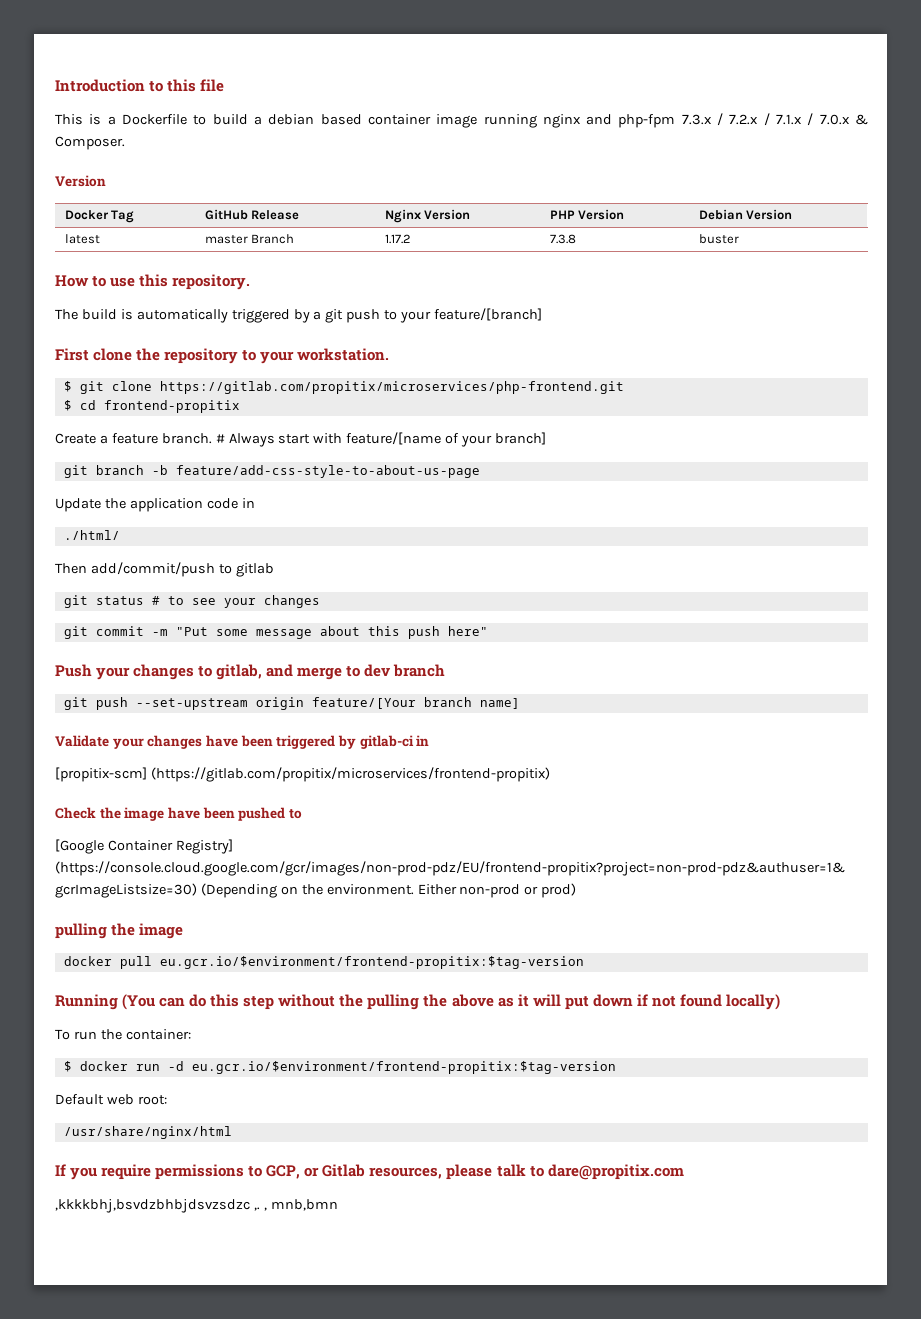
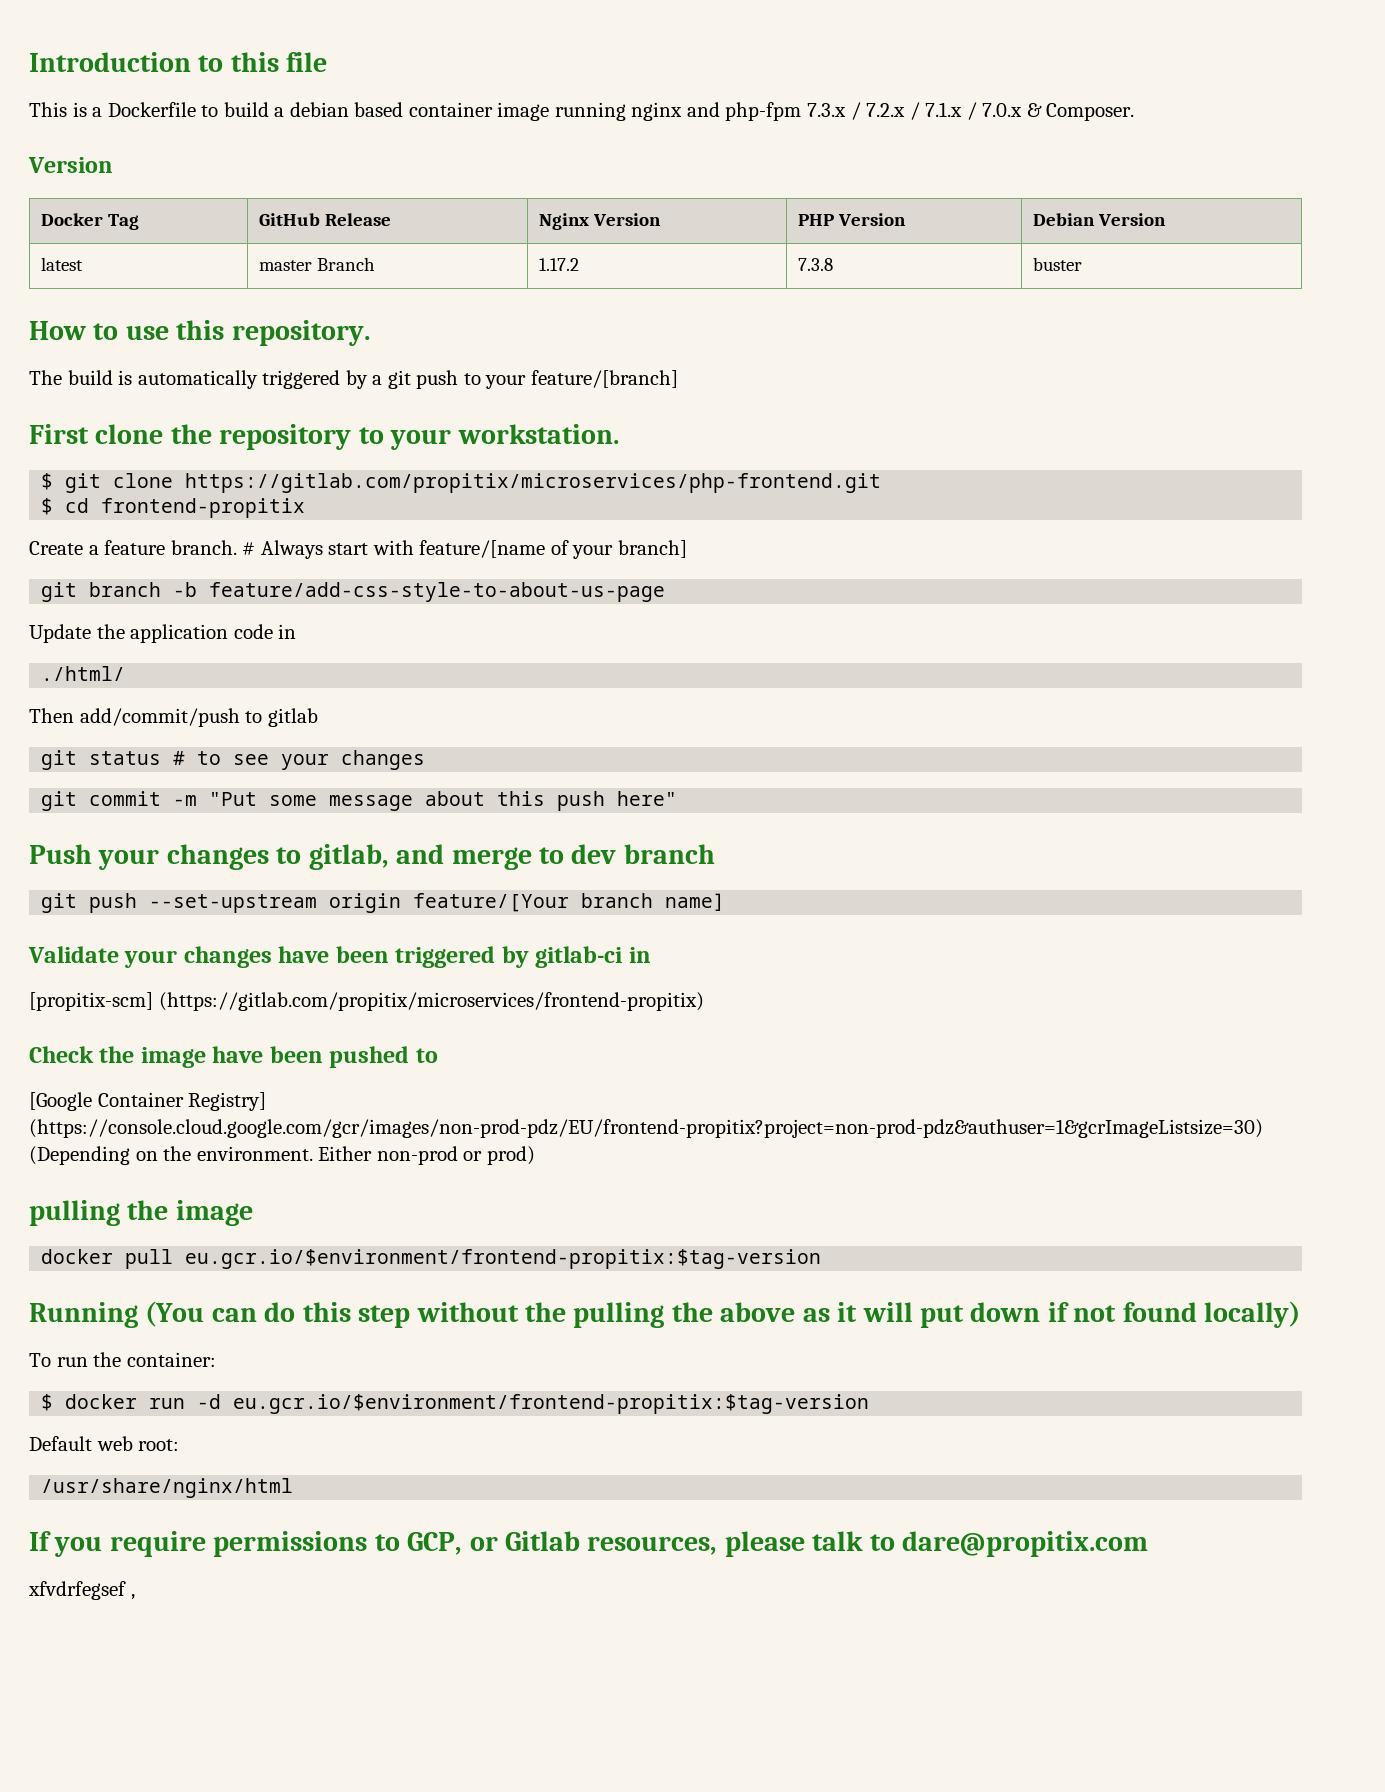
[55,1199,338,1213] ,kkkkbhj,bsvdzbhbjdsvzsdzc ,. , mnb,bmn -> [28,1581,135,1600] xfvdrfegsef ,

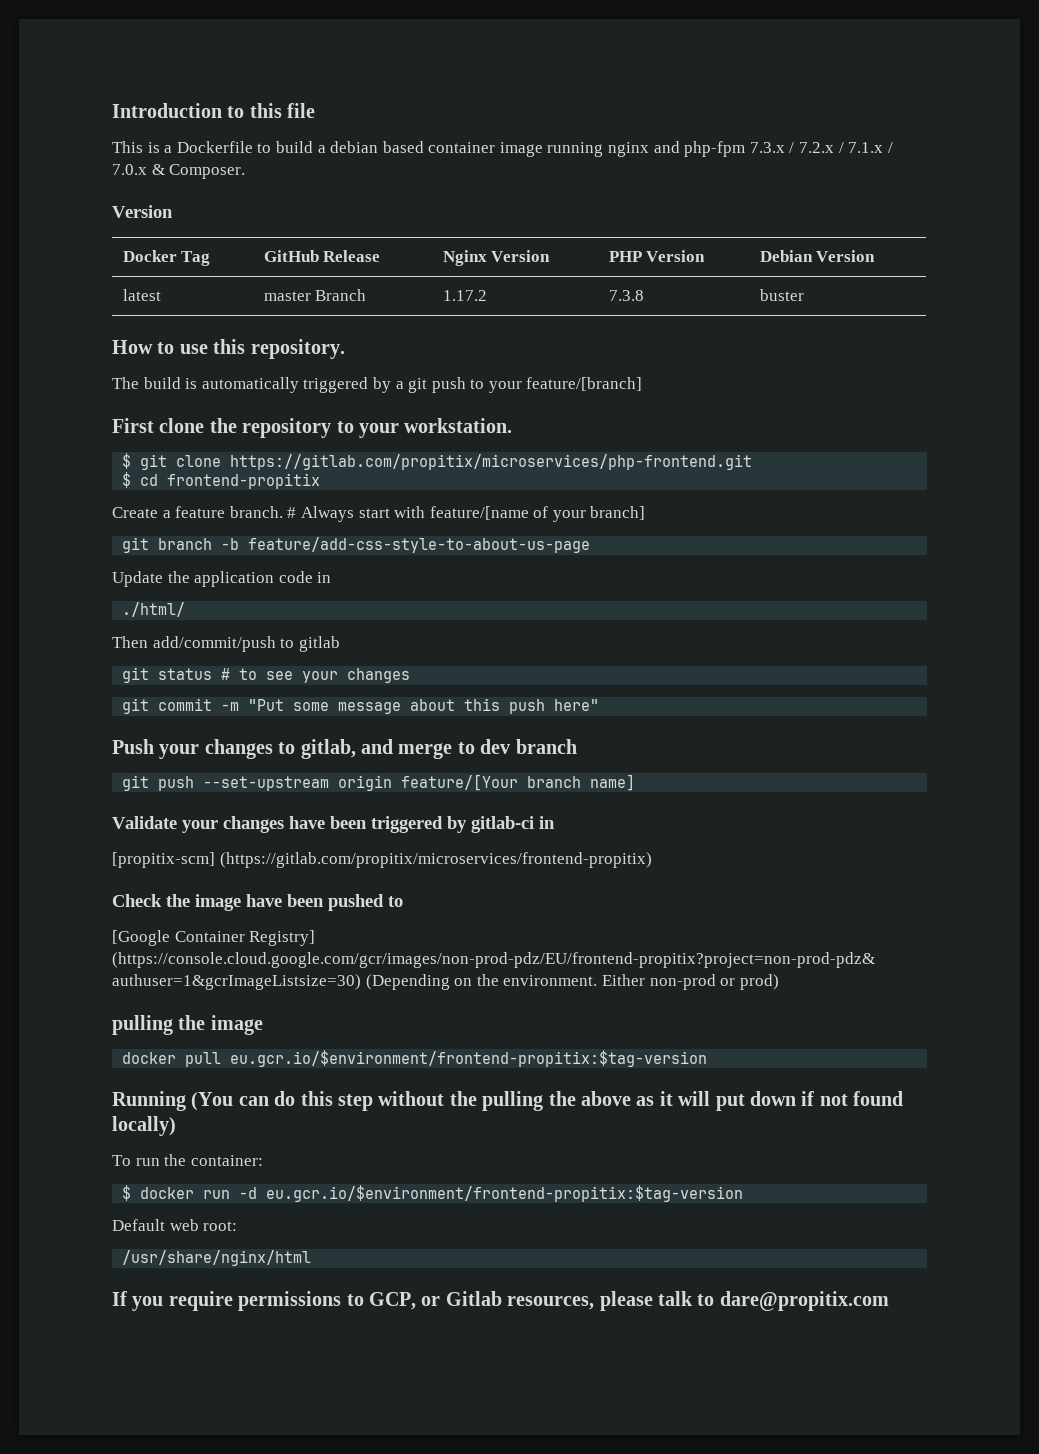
[28,1581,135,1600] // xfvdrfegsef , -> (889, 1301) none

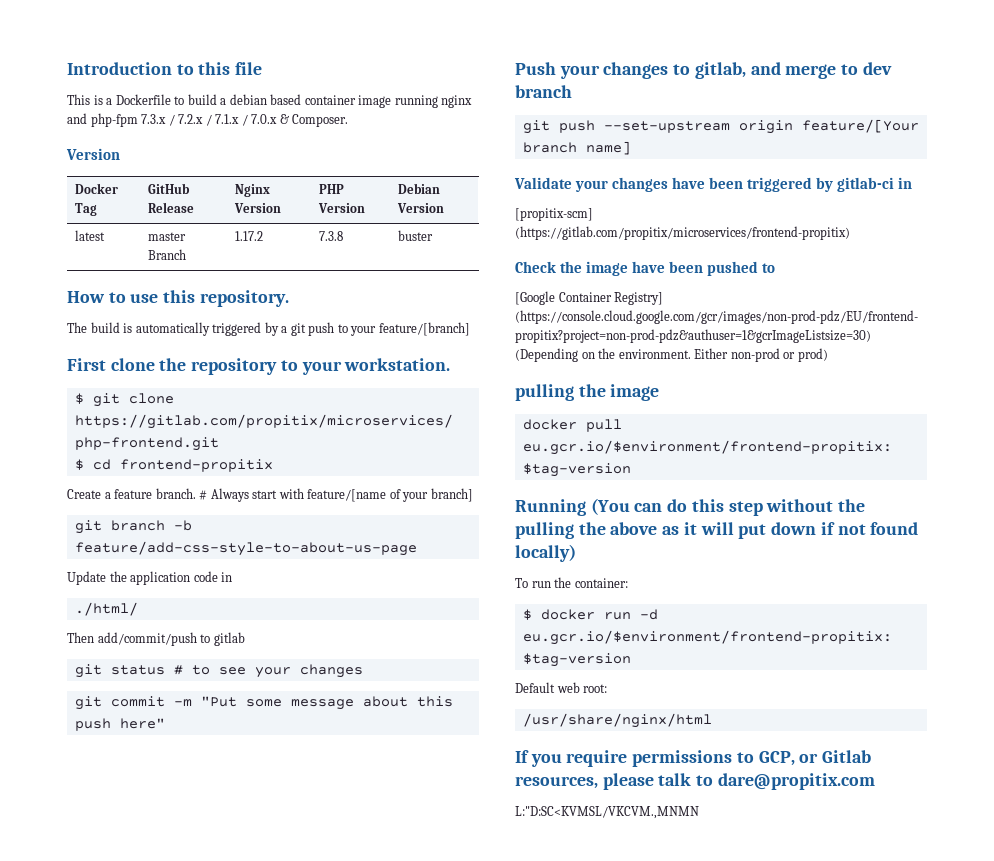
(889, 1301) none -> [515,806,699,819] // L:"D:SC<KVMSL/VKCVM.,MNMN

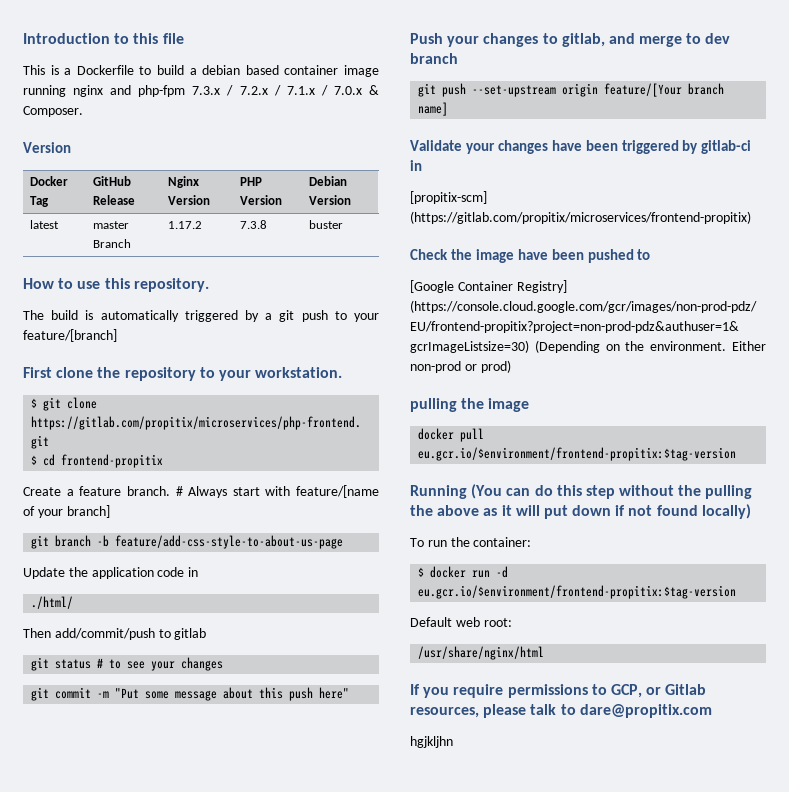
[515,806,699,819] L:"D:SC<KVMSL/VKCVM.,MNMN -> [410,736,453,748] hgjkljhn

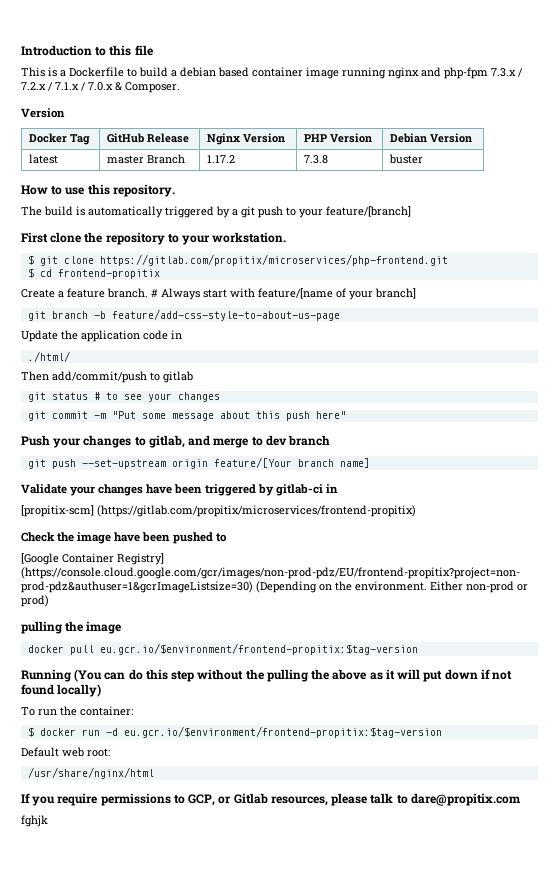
[410,736,453,748] hgjkljhn -> [21,815,48,827] fghjk

